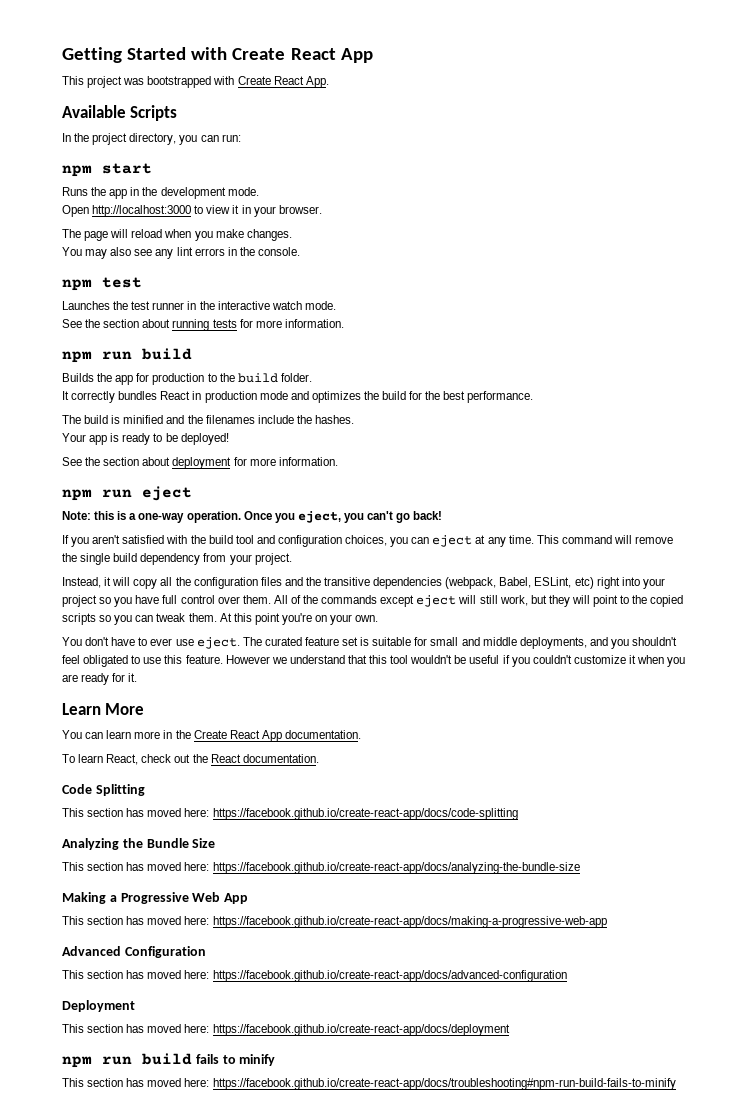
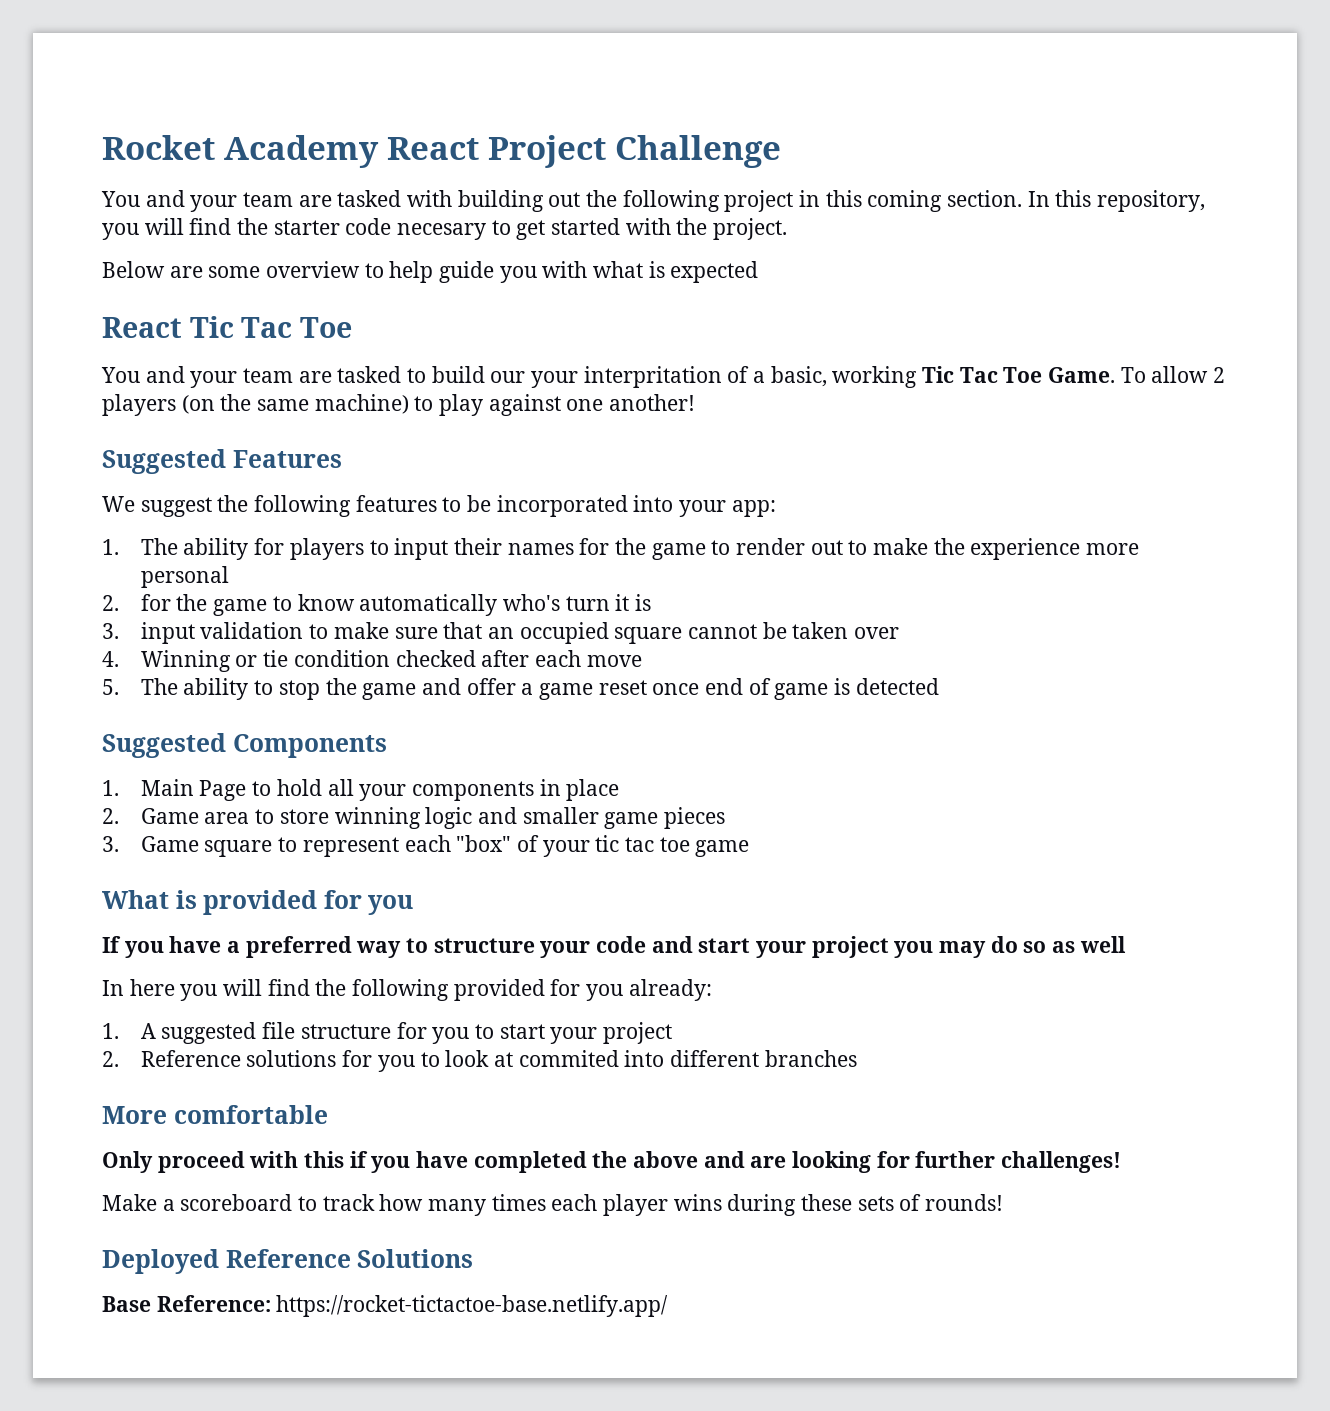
[62,47,373,63] [62,76,329,88] [62,105,178,121] [62,133,241,145] [62,163,152,177] [62,187,259,199] [62,205,322,217] [62,229,292,241] [62,247,300,259] [62,277,142,291] [62,301,336,310] [62,319,344,331] [62,348,192,363] [62,373,312,385] [62,391,534,403] [62,415,354,424] [62,433,229,445] [62,457,338,469] [62,486,192,501] [62,511,443,523] [62,535,674,547] [62,553,292,565] [62,577,665,589] [62,595,684,607] [62,613,379,625] [62,637,678,649] [62,655,686,667] [62,673,138,685] [62,703,145,715] [62,730,361,742] [62,754,319,765] [62,784,145,796] [62,808,518,820] [62,838,216,850] [62,862,580,874] [62,892,249,904] [62,916,607,928] [62,946,206,958] [62,970,567,982] [62,1000,135,1012] [62,1024,510,1036] [62,1053,276,1068] [62,1078,676,1090] Getting Started with Create React App // This project was bootstrapped with Create React App. // Available Scripts // In the project directory, you can run: // npm start // Runs the app in the development mode. // Open http://localhost:3000 to view it in your browser. // The page will reload when you make changes. // You may also see any lint errors in the console. // npm test // Launches the test runner in the interactive watch mode. // See the section about running tests for more information. // npm run build // Builds the app for production to the build folder. // It correctly bundles React in production mode and optimizes the build for the best performance. // The build is minified and the filenames include the hashes. // Your app is ready to be deployed! // See the section about deployment for more information. // npm run eject // Note: this is a one-way operation. Once you eject, you can't go back! // If you aren't satisfied with the build tool and configuration choices, you can eject at any time. This command will remove the single build dependency from your project. // Instead, it will copy all the configuration files and the transitive dependencies (webpack, Babel, ESLint, etc) right into your project so you have full control over them. All of the commands except eject will still work, but they will point to the copied scripts so you can tweak them. At this point you're on your own. // You don't have to ever use eject. The curated feature set is suitable for small and middle deployments, and you shouldn't feel obligated to use this feature. However we understand that this tool wouldn't be useful if you couldn't customize it when you are ready for it. // Learn More // You can learn more in the Create React App documentation. // To learn React, check out the React documentation. // Code Splitting // This section has moved here: https://facebook.github.io/create-react-app/docs/code-splitting // Analyzing the Bundle Size // This section has moved here: https://facebook.github.io/create-react-app/docs/analyzing-the-bundle-size // Making a Progressive Web App // This section has moved here: https://facebook.github.io/create-react-app/docs/making-a-progressive-web-app // Advanced Configuration // This section has moved here: https://facebook.github.io/create-react-app/docs/advanced-configuration // Deployment // This section has moved here: https://facebook.github.io/create-react-app/docs/deployment // npm run build fails to minify // This section has moved here: https://facebook.github.io/create-react-app/docs/troubleshooting#npm-run-build-fails-to-minify -> [102,135,781,168] [101,190,1206,212] [102,218,788,240] [102,261,759,283] [102,316,353,338] [101,366,1226,388] [102,394,696,416] [102,449,342,474] [102,495,776,517] [102,538,1139,560] [140,566,229,588] [102,594,651,616] [102,622,899,644] [102,650,642,672] [102,678,939,700] [102,733,387,758] [102,779,620,801] [102,807,725,829] [102,835,750,857] [102,890,414,915] [102,936,1126,958] [102,979,712,1001] [102,1022,672,1044] [102,1050,857,1072] [102,1105,328,1124] [102,1151,1122,1173] [102,1194,1004,1216] [102,1249,474,1274] [102,1295,669,1317] Rocket Academy React Project Challenge // You and your team are tasked with building out the following project in this coming section. In this repository, you will find the starter code necesary to get started with the project. // Below are some overview to help guide you with what is expected // React Tic Tac Toe // You and your team are tasked to build our your interpritation of a basic, working Tic Tac Toe Game. To allow 2 players (on the same machine) to play against one another! // Suggested Features // We suggest the following features to be incorporated into your app: // 1. The ability for players to input their names for the game to render out to make the experience more personal // 2. for the game to know automatically who's turn it is // 3. input validation to make sure that an occupied square cannot be taken over // 4. Winning or tie condition checked after each move // 5. The ability to stop the game and offer a game reset once end of game is detected // Suggested Components // 1. Main Page to hold all your components in place // 2. Game area to store winning logic and smaller game pieces // 3. Game square to represent each "box" of your tic tac toe game // What is provided for you // If you have a preferred way to structure your code and start your project you may do so as well // In here you will find the following provided for you already: // 1. A suggested file structure for you to start your project // 2. Reference solutions for you to look at commited into different branches // More comfortable // Only proceed with this if you have completed the above and are looking for further challenges! // Make a scoreboard to track how many times each player wins during these sets of rounds! // Deployed Reference Solutions // Base Reference: https://rocket-tictactoe-base.netlify.app/

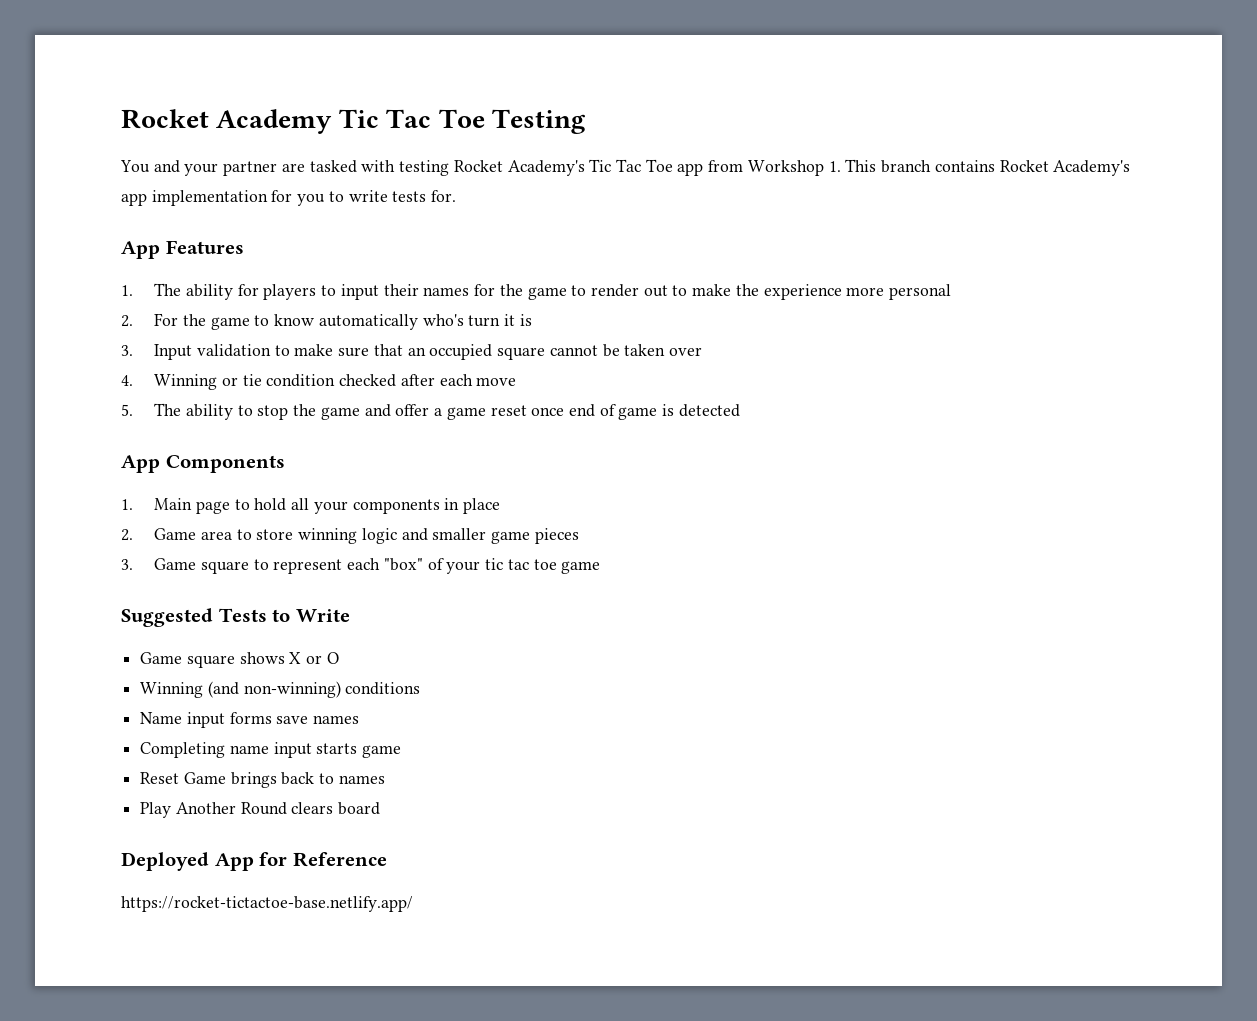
[387,135,781,168] [101,190,294,212] React Project Challenge // You and your team -> [338,109,587,134] [120,160,278,176] Tic Tac Toe Testing // You and your partner
[457,190,1206,212] [102,218,788,240] [102,261,759,283] [102,316,353,338] [101,366,1226,388] [102,394,696,416] [102,449,342,474] [102,495,776,517] building out the following project in this coming section. In this repository, you will find the starter code necesary to get started with the project. // Below are some overview to help guide you with what is expected // React Tic Tac Toe // You and your team are tasked to build our your interpritation of a basic, working Tic Tac Toe Game. To allow 2 players (on the same machine) to play against one another! // Suggested Features // We suggest the following features to be incorporated into your app: -> [399,159,1131,176] [121,190,457,206] [121,240,244,259] testing Rocket Academy's Tic Tac Toe app from Workshop 1. This branch contains Rocket Academy's app implementation for you to write tests for. // App Features
[140,594,171,611] for -> [154,313,179,326] For
[140,622,195,644] input -> [154,344,193,360] Input
[102,733,226,758] Suggested -> [121,455,160,473] App
[199,780,247,801] Page -> [195,501,230,514] page
[102,890,414,915] [102,936,1126,958] [102,979,712,1001] [102,1022,672,1044] [102,1050,857,1072] [102,1105,328,1124] [102,1151,1122,1173] [102,1194,1004,1216] What is provided for you // If you have a preferred way to structure your code and start your project you may do so as well // In here you will find the following provided for you already: // 1. A suggested file structure for you to start your project // 2. Reference solutions for you to look at commited into different branches // More comfortable // Only proceed with this if you have completed the above and are looking for further challenges! // Make a scoreboard to track how many times each player wins during these sets of rounds! -> [121,608,350,627] [140,652,339,668] [140,681,421,698] [140,712,360,728] [140,742,402,758] [140,772,385,788] [140,802,381,818] Suggested Tests to Write // Game square shows X or O // Winning (and non-winning) conditions // Name input forms save names // Completing name input starts game // Reset Game brings back to names // Play Another Round clears board
[225,1249,474,1268] [102,1295,271,1312] Reference Solutions // Base Reference: -> [214,852,387,871] App for Reference //

